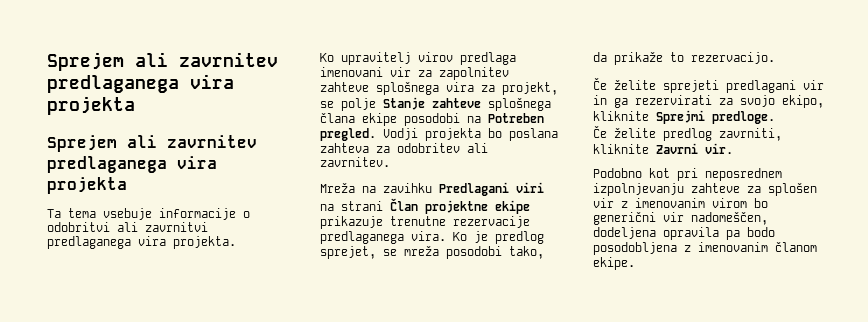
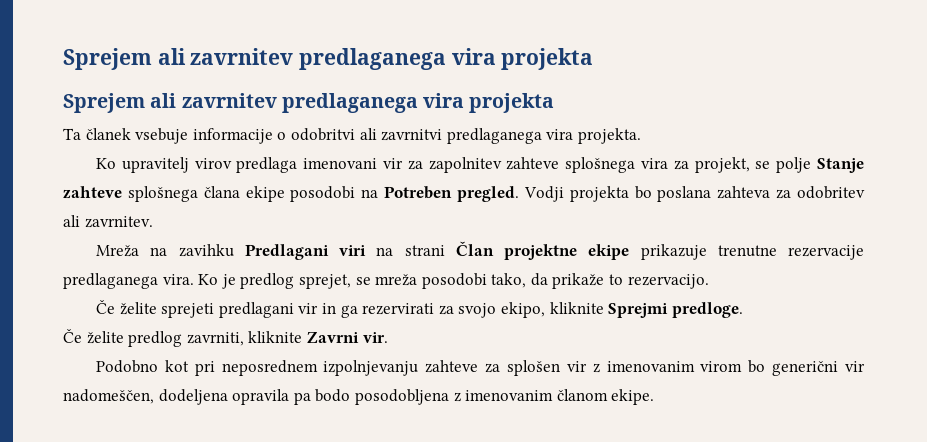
[68,208,96,218] tema -> [85,128,131,140] članek

